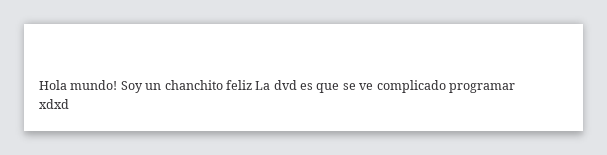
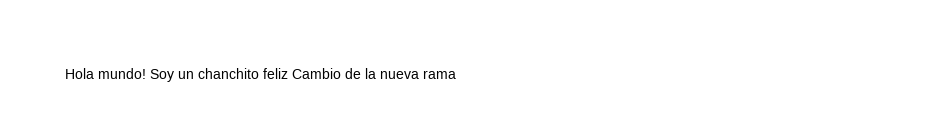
[255,80,515,93] [39,99,69,109] La dvd es que se ve complicado programar xdxd -> [292,68,456,79] Cambio de la nueva rama

